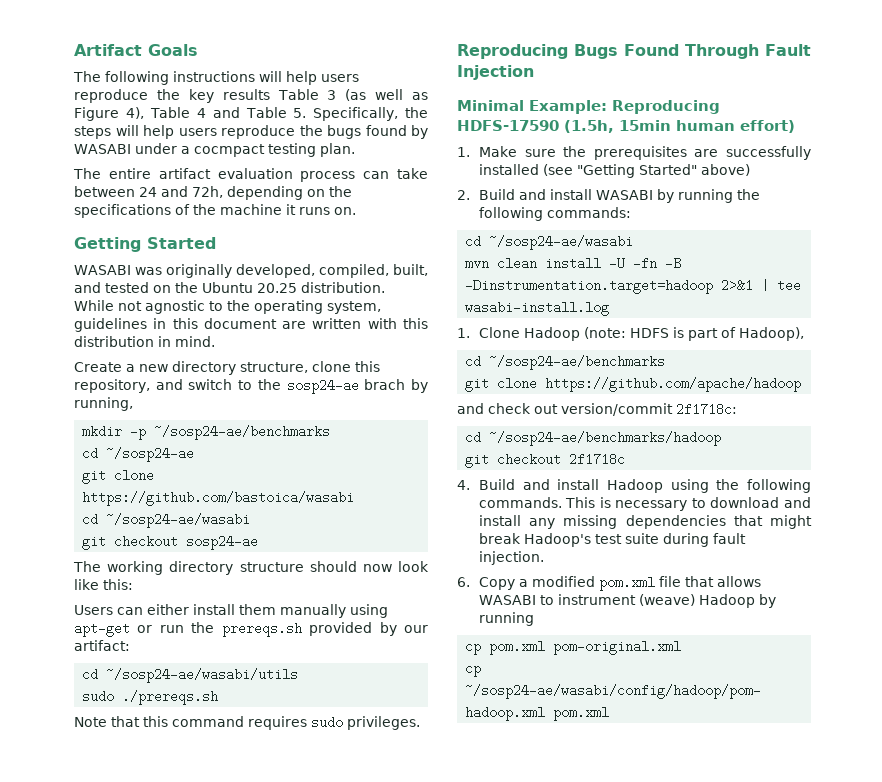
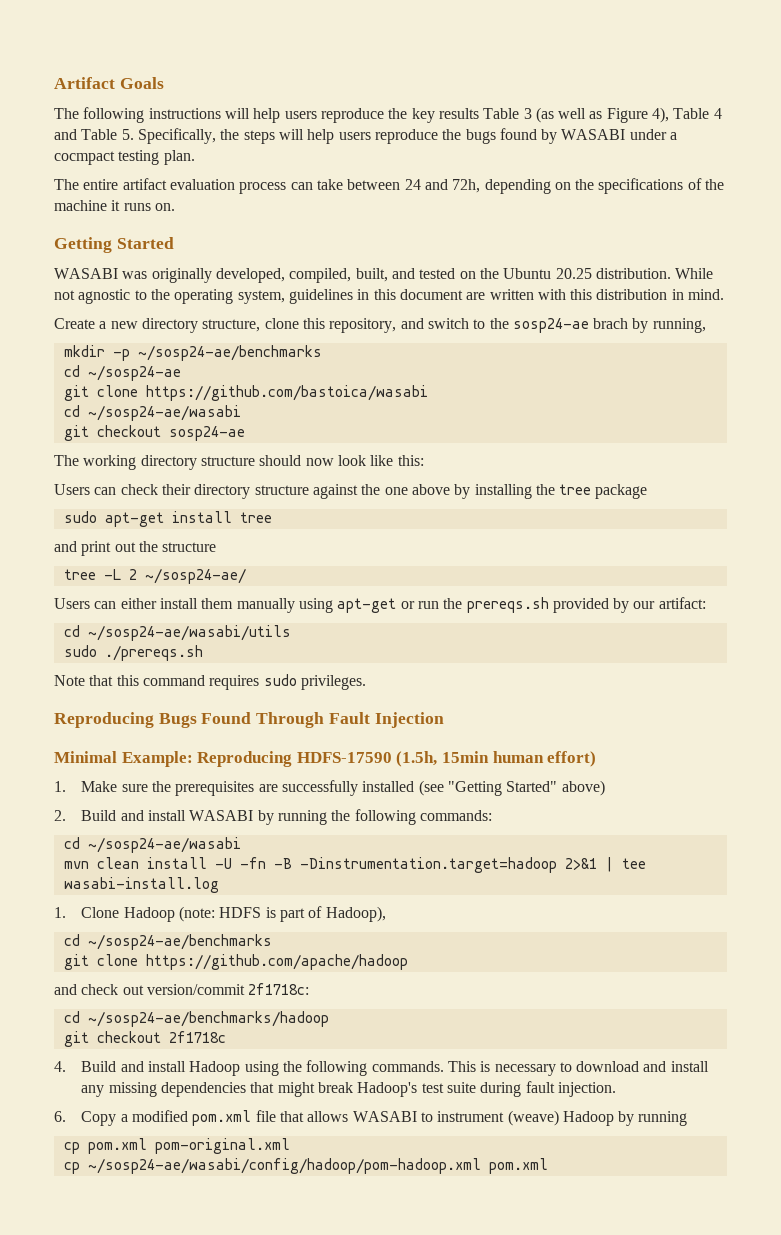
(133, 584) none -> [54,484,648,499] [63,511,272,527] [54,541,217,556] [63,568,246,584] // Users can check their directory structure against the one above by installing the tree package // sudo apt-get install tree // and print out the structure // tree -L 2 ~/sosp24-ae/

